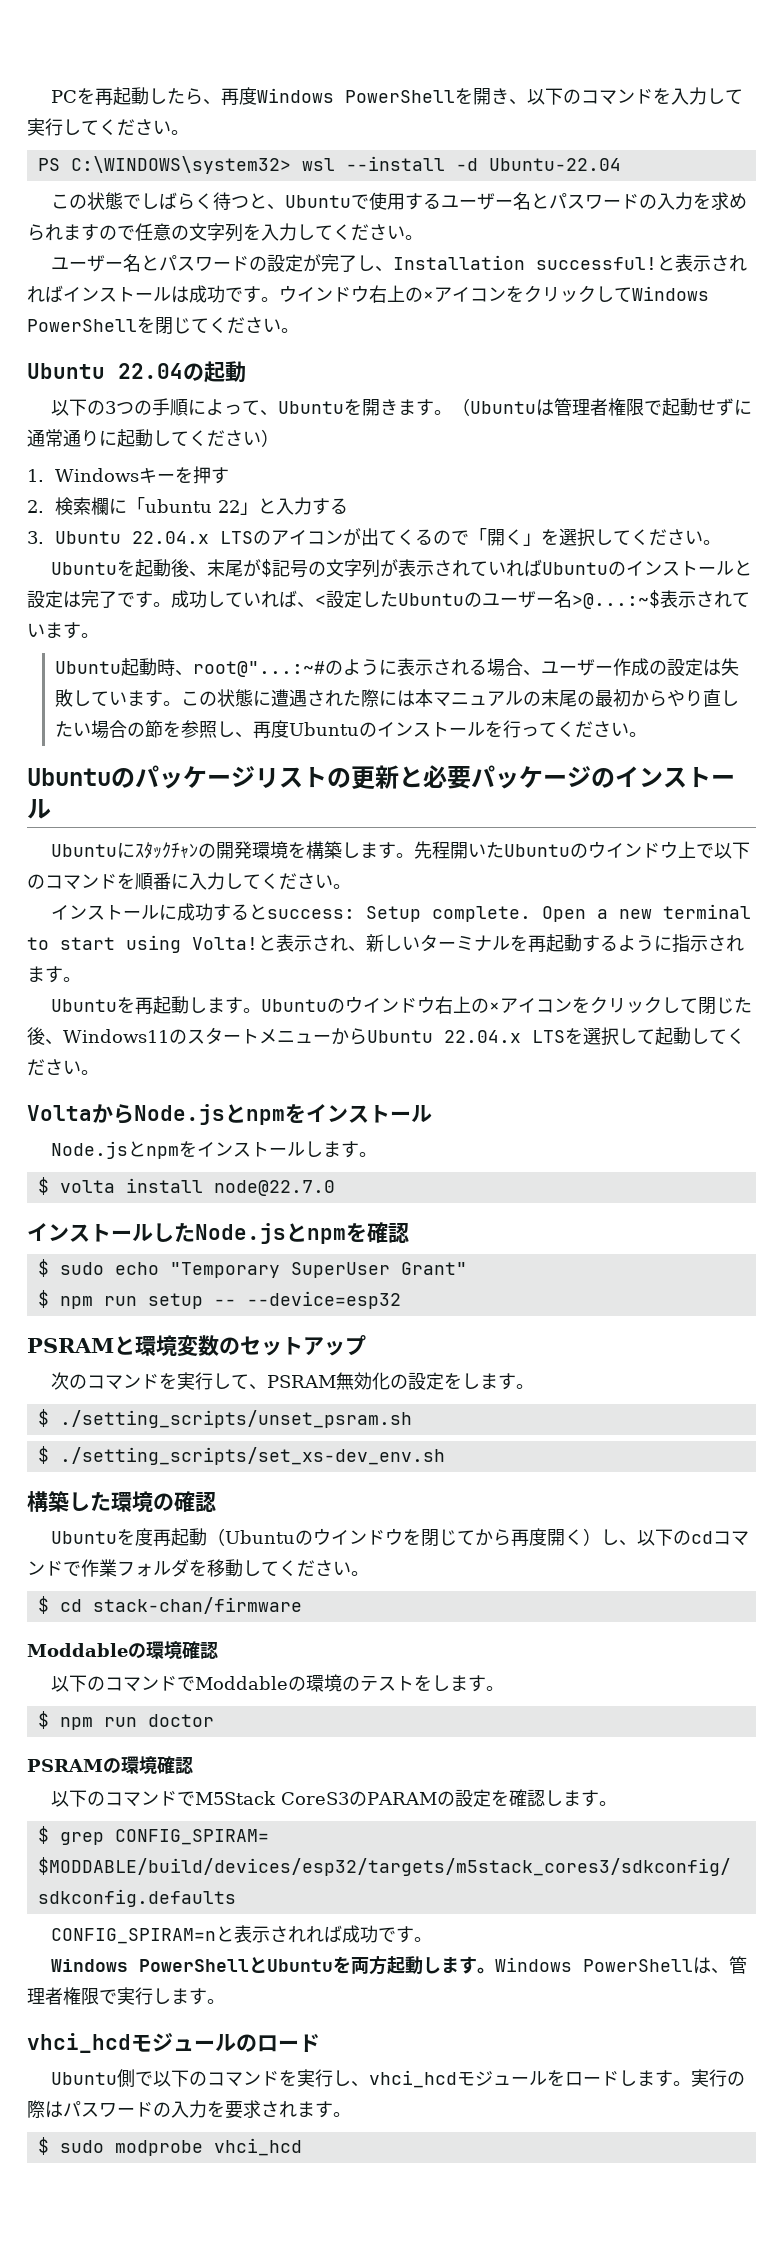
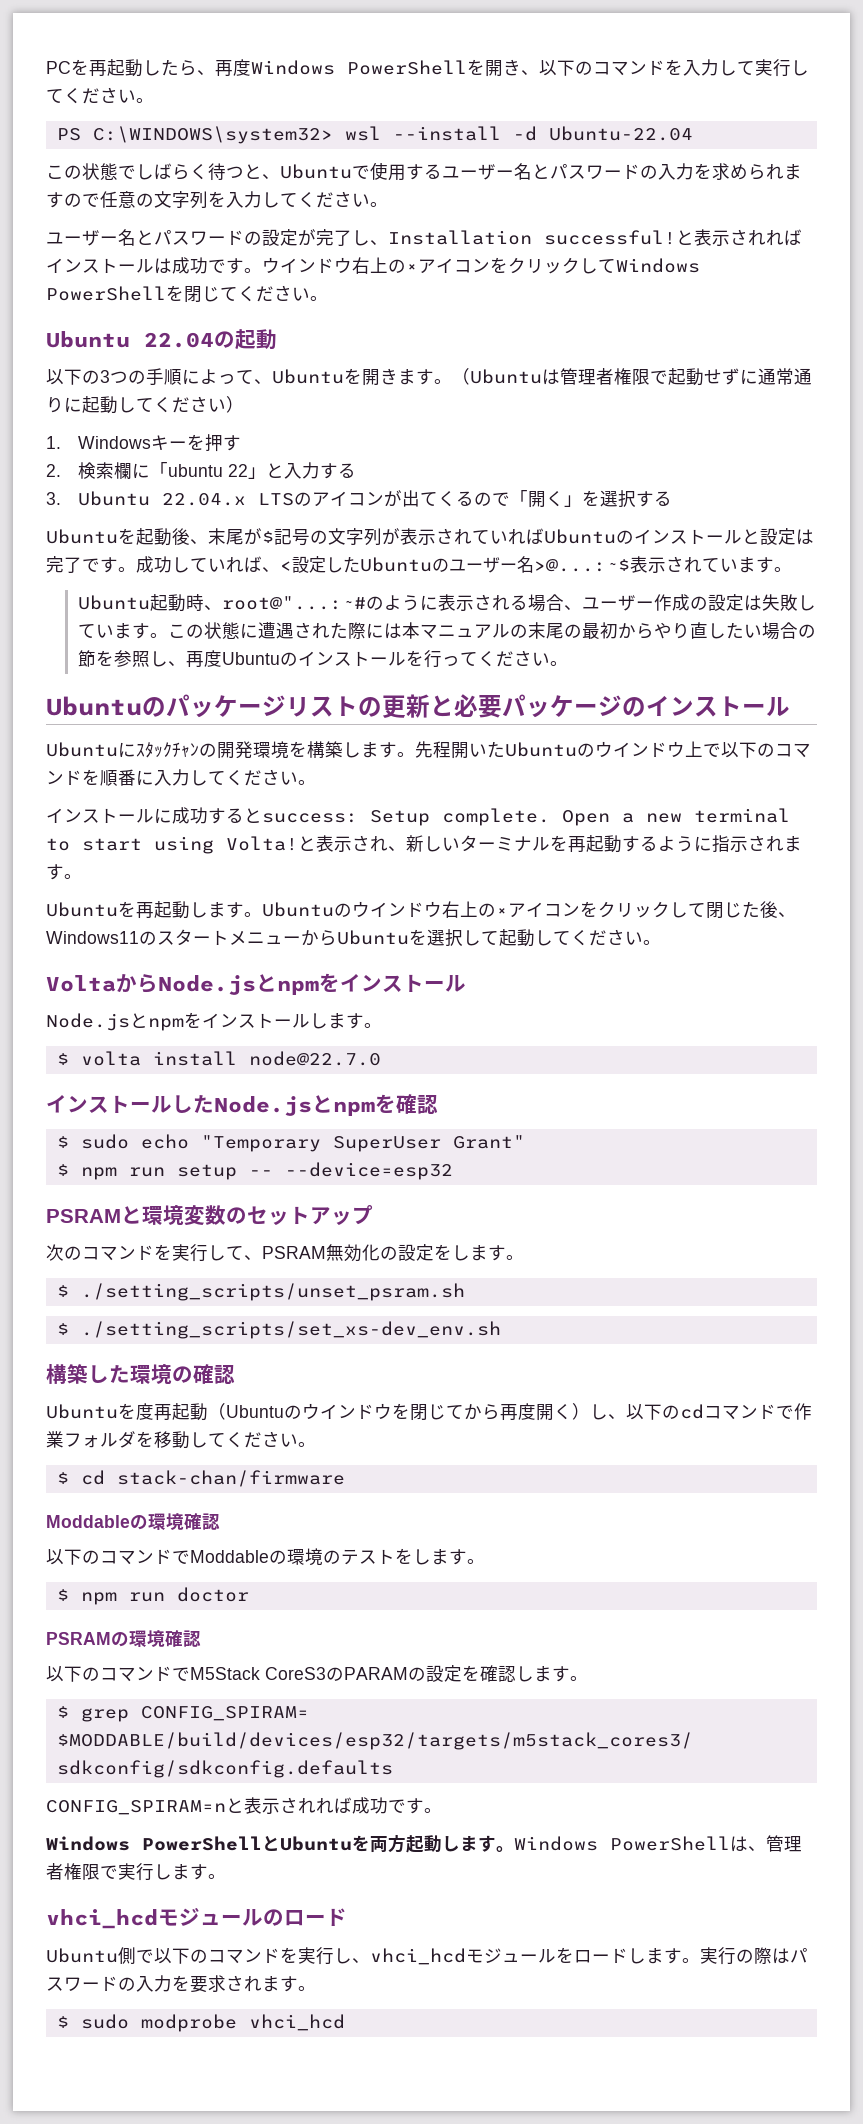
[594,529,721,546] してください。 -> [635,491,672,507] する
[444,1030,565,1043] 22.04.x LTS -> (409, 937) none

